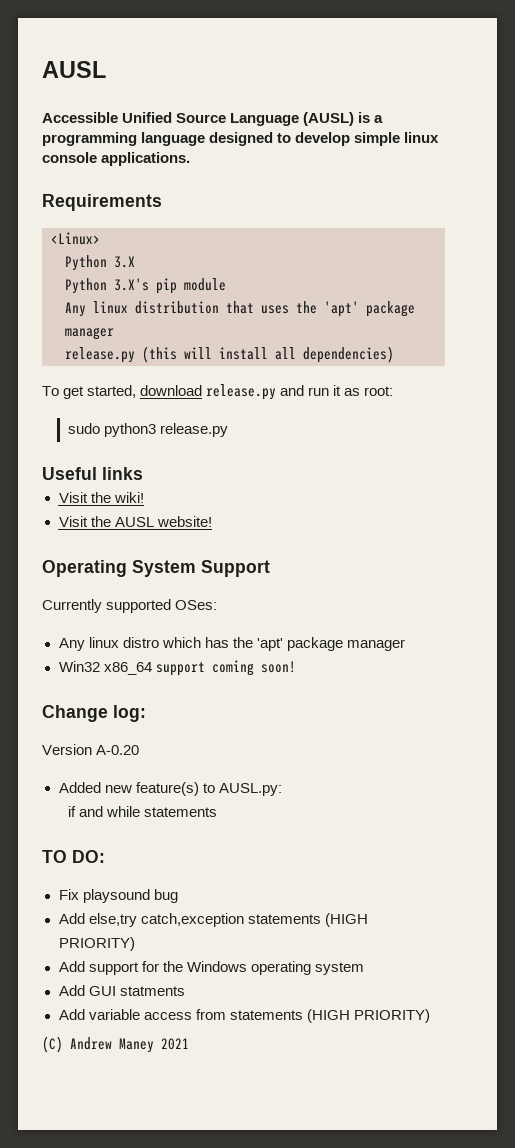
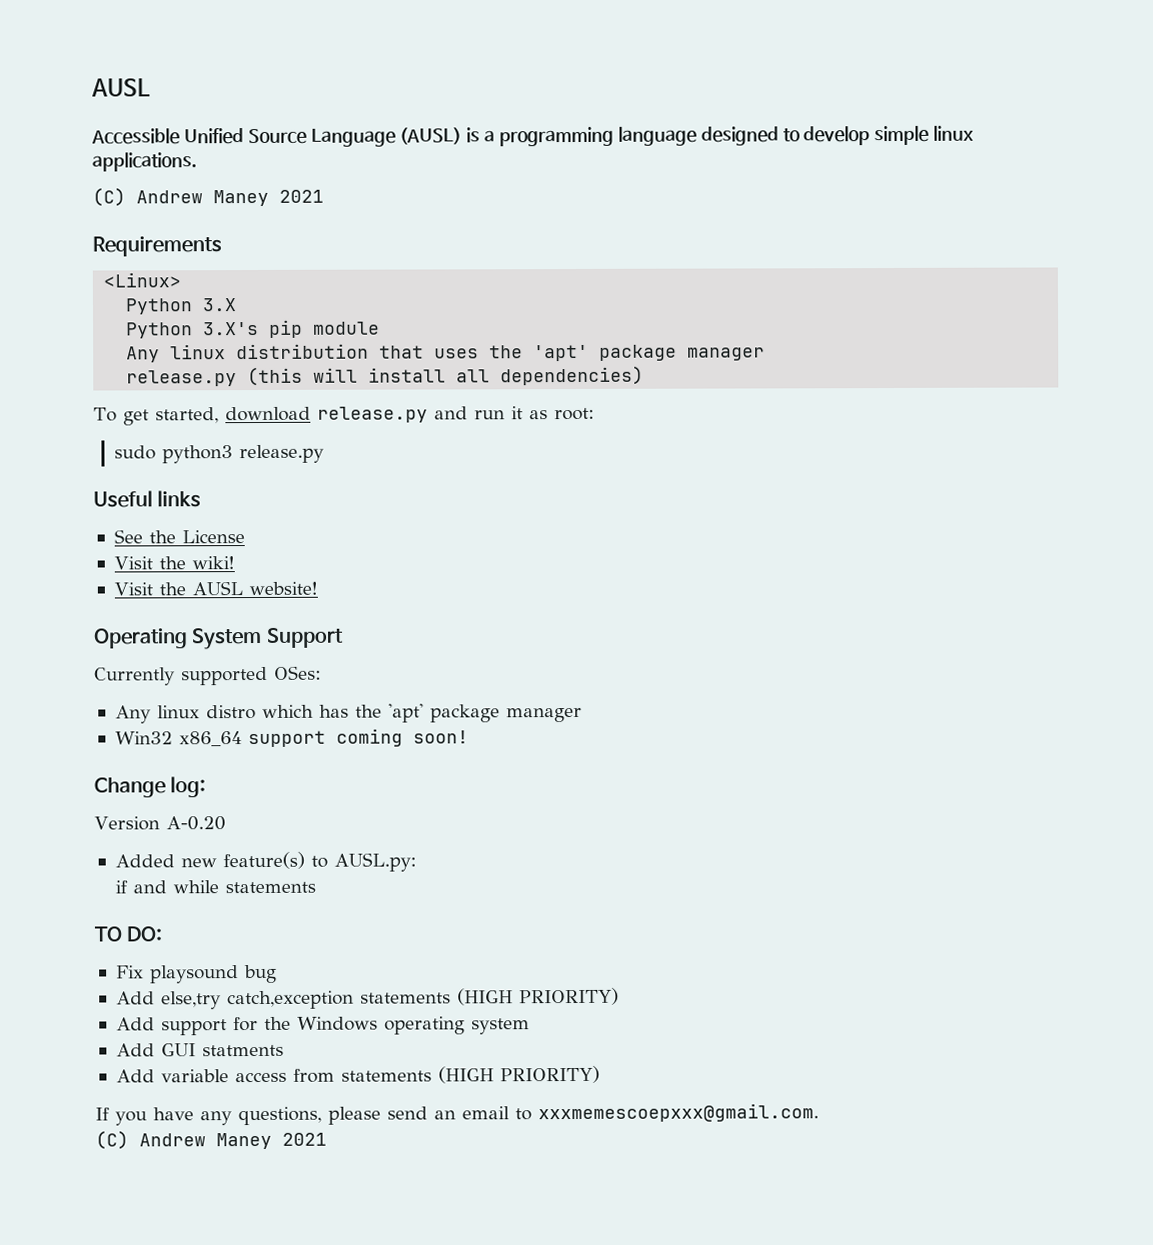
[42,152,97,163] console -> (975, 133) none
(191, 159) none -> [92,187,324,207] // (C) Andrew Maney 2021
(143, 473) none -> [113,529,245,544] // See the License
(430, 1016) none -> [95,1103,819,1126] // If you have any questions, please send an email to xxxmemescoepxxx@gmail.com.

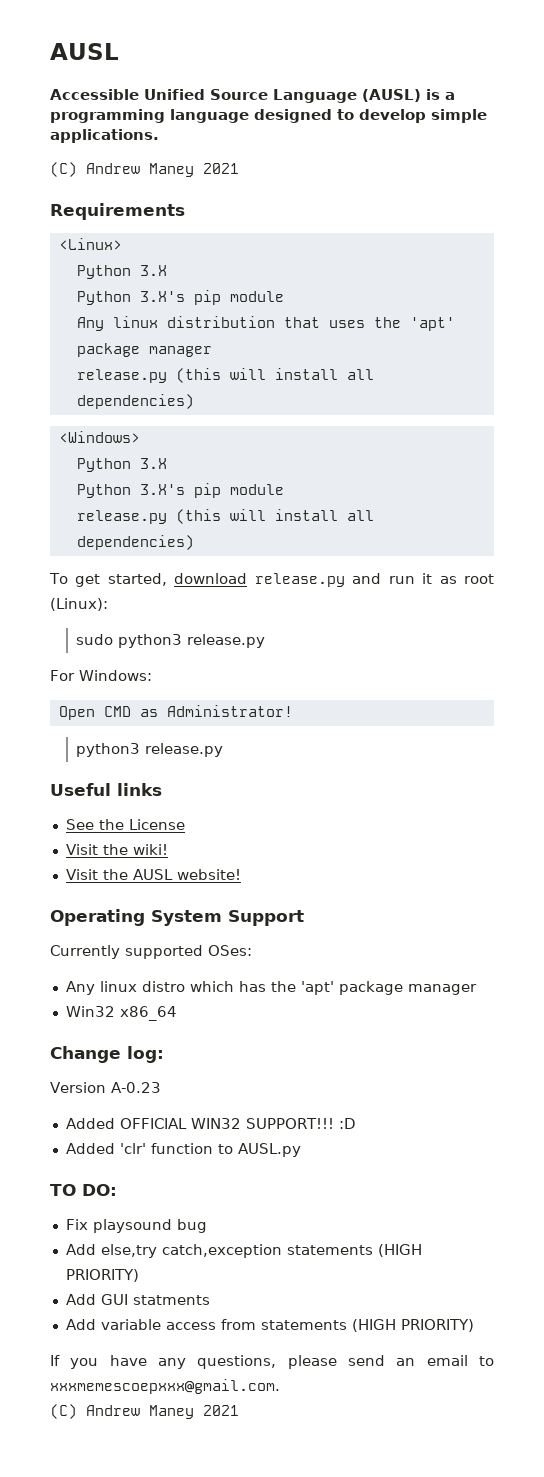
[933,125,975,141] linux -> (487, 116) none
(645, 375) none -> [58,431,140,443] [76,458,167,472] [76,483,284,498] [76,509,374,524] [76,535,194,550] // <Windows> // Python 3.X // Python 3.X's pip module // release.py (this will install all dependencies)
[553,407,595,421] root: -> [463,574,494,584] [50,598,108,611] root (Linux):
(325, 454) none -> [50,670,152,681] [58,705,293,720] [76,743,224,757] // For Windows: // Open CMD as Administrator! // python3 release.py
[247,728,469,748] support coming soon! -> (177, 1013) none
[165,816,226,831] [114,851,417,872] [115,880,317,894] A-0.20 // Added new feature(s) to AUSL.py: // if and while statements -> [110,1082,161,1093] [65,1118,356,1129] [65,1143,301,1157] A-0.23 // Added OFFICIAL WIN32 SUPPORT!!! :D // Added 'clr' function to AUSL.py
[115,1016,530,1036] // Add support for the Windows operating system -> (139, 1275) none

